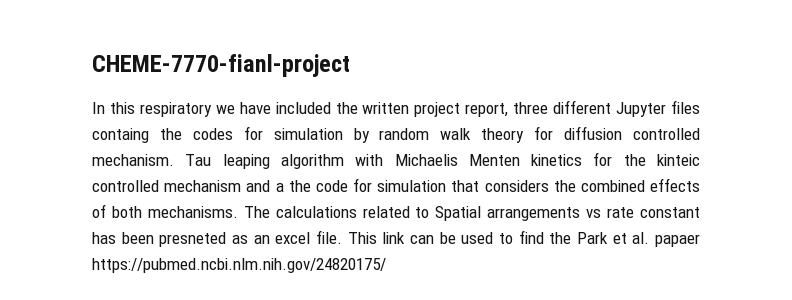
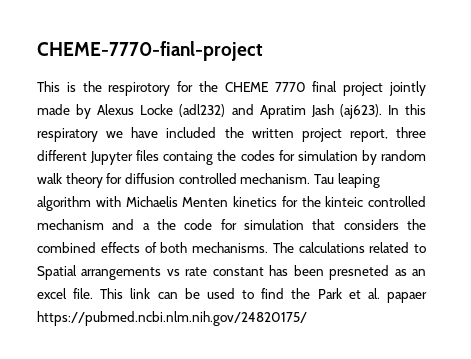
(350, 65) none -> [37,81,427,96] [37,104,382,119] This is the respirotory for the CHEME 7770 final project jointly made by Alexus Locke (adl232) and Apratim Jash (aj623).

